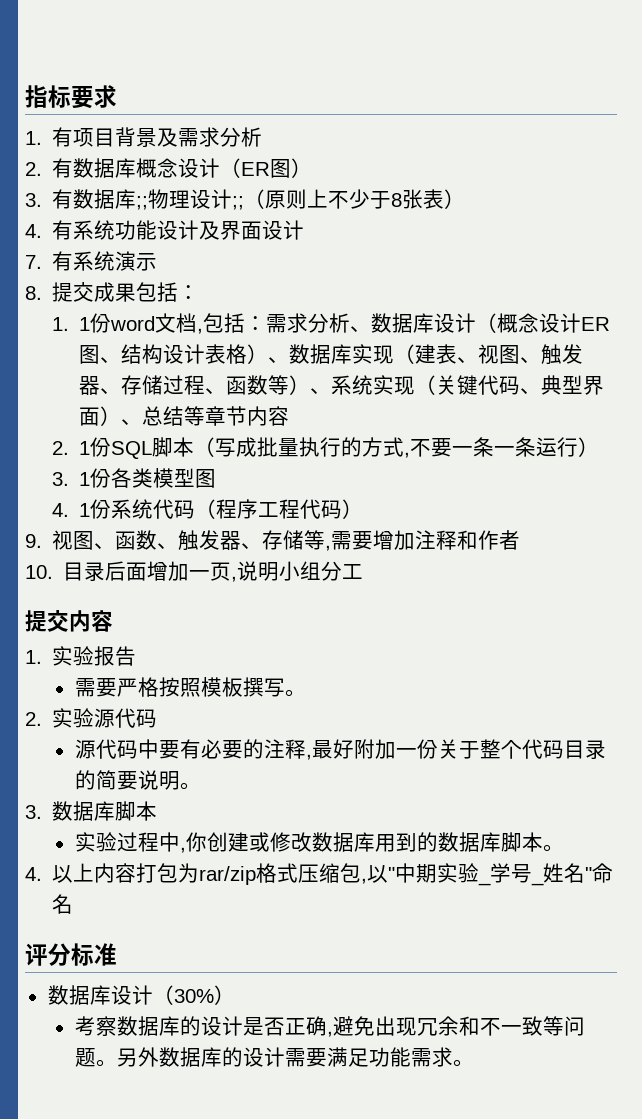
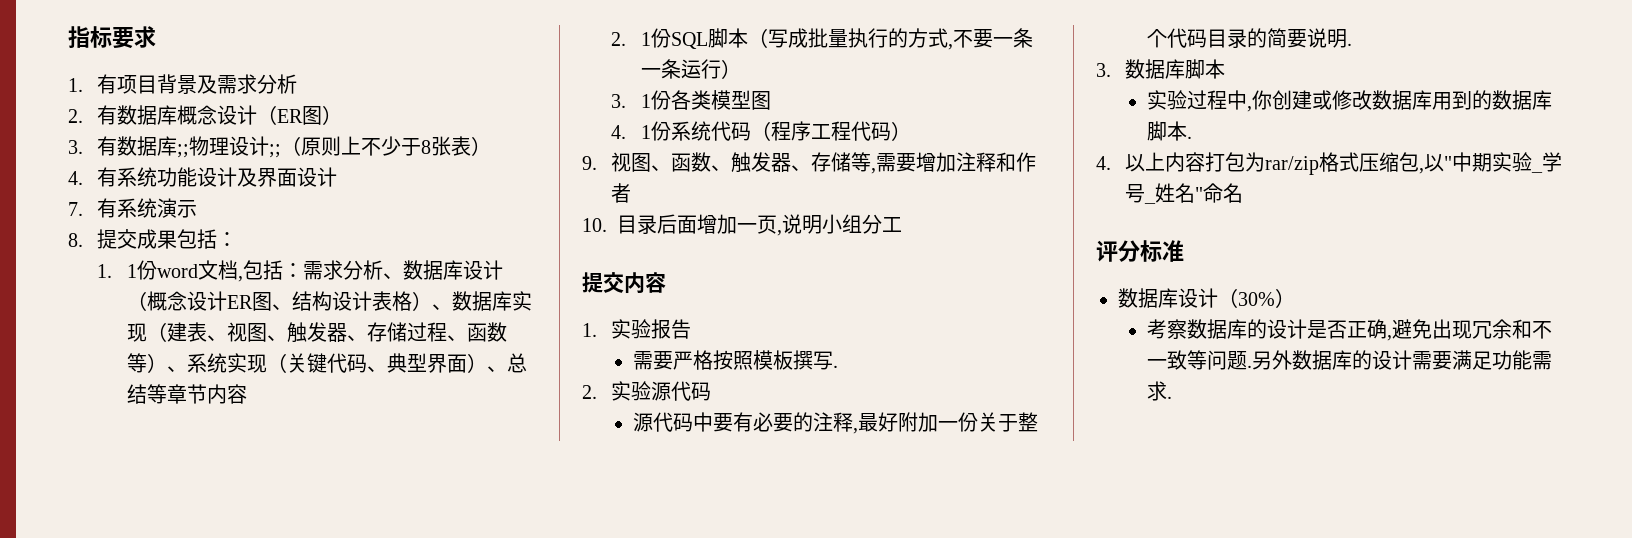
[284,689,306,697] 。 -> [833,365,839,368] .
[179,782,201,790] 。 -> [1347,43,1353,46] .
[542,844,564,852] 。 -> [1187,136,1193,139] .
[95,1059,117,1067] 。 -> [1247,365,1253,368] .
[452,1059,474,1067] 。 -> [1167,396,1173,399] .

